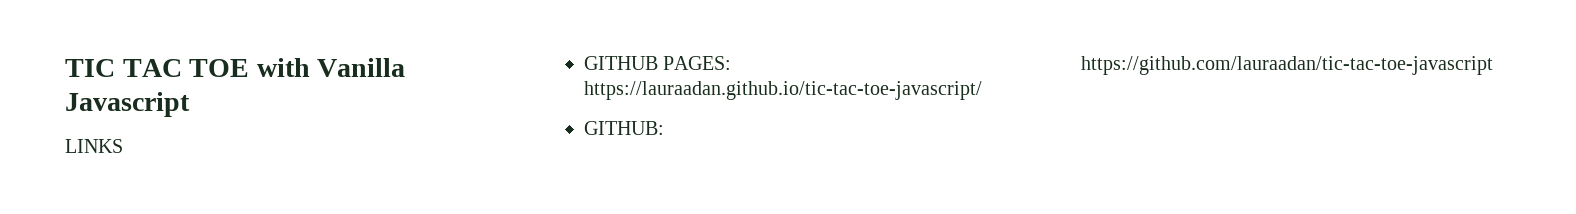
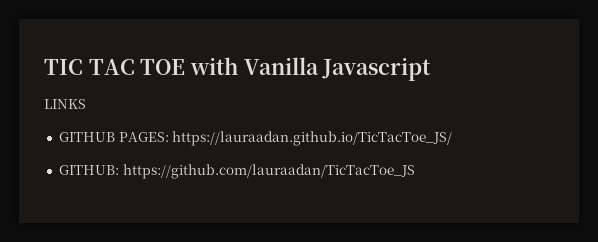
[584,81,982,100] https://lauraadan.github.io/tic-tac-toe-javascript/ -> [172,131,453,146] https://lauraadan.github.io/TicTacToe_JS/
[1081,56,1493,75] https://github.com/lauraadan/tic-tac-toe-javascript -> [122,164,415,179] https://github.com/lauraadan/TicTacToe_JS

